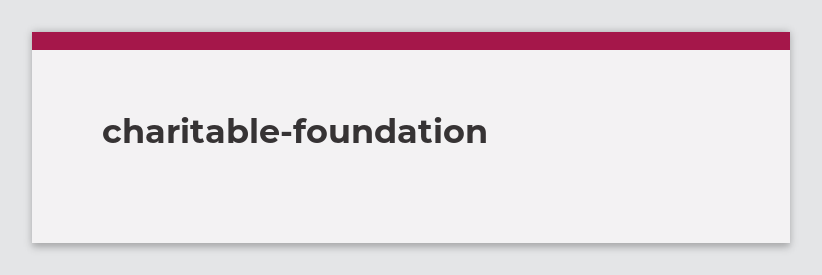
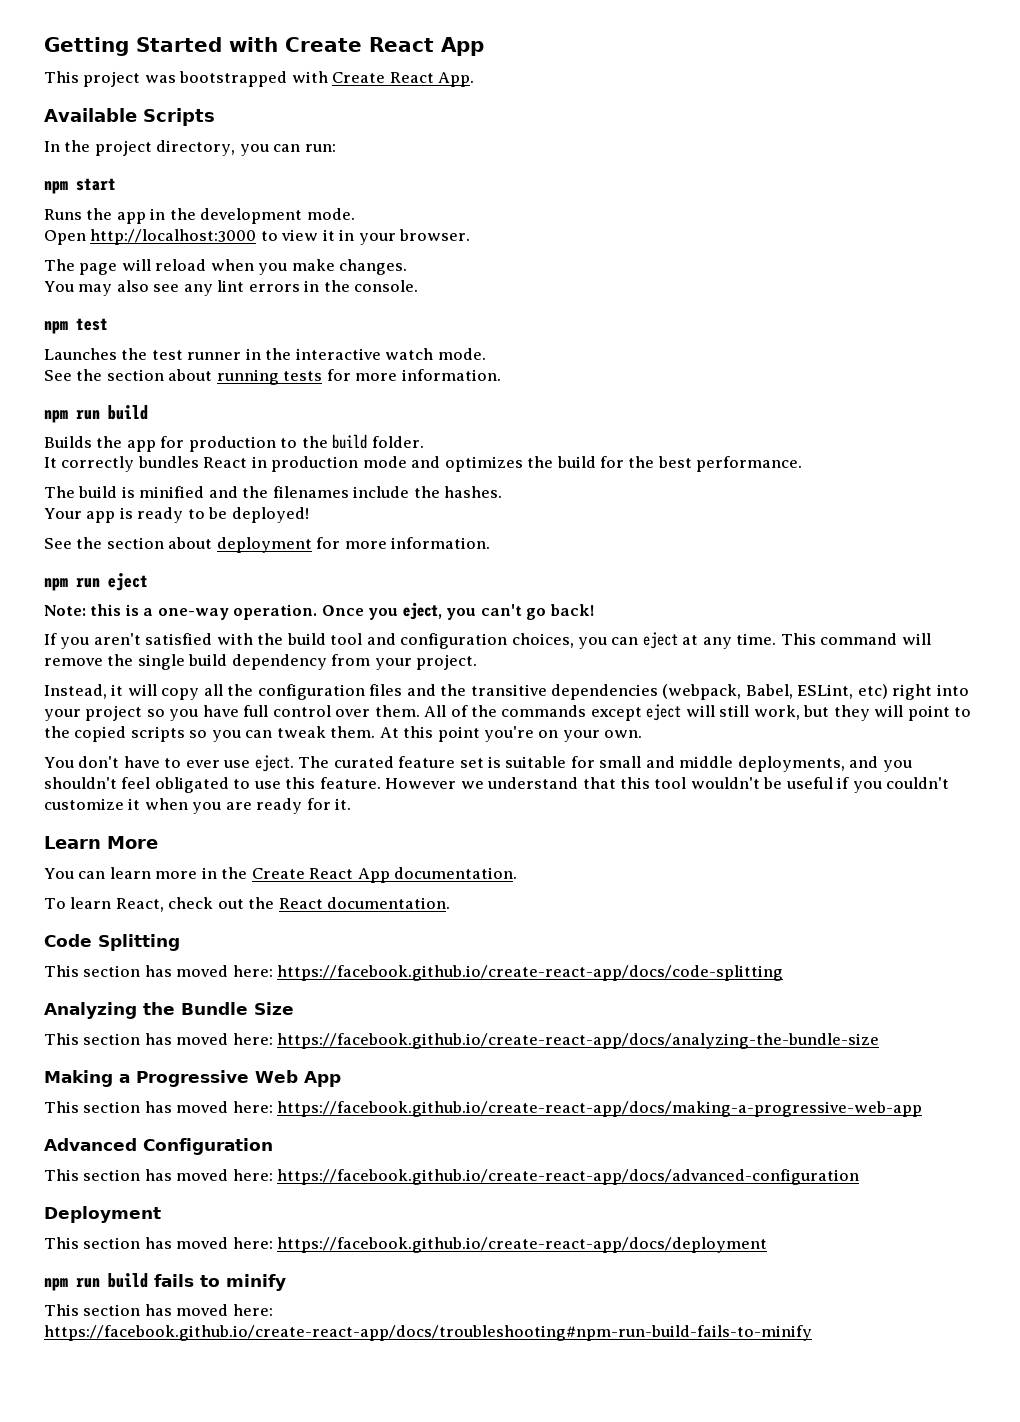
[102,117,488,143] charitable-foundation -> [44,37,484,56] [44,71,475,87] [44,108,215,126] [44,140,336,156] [44,178,116,194] [44,208,355,224] [44,229,471,245] [44,259,408,275] [44,280,419,296] [44,318,108,334] [44,348,486,360] [44,369,501,385] [44,405,148,423] [44,434,424,452] [44,456,803,472] [44,486,503,498] [44,507,309,523] [44,537,491,553] [44,573,148,591] [44,602,595,620] [44,632,931,649] [44,654,478,670] [44,684,969,700] [44,704,972,721] [44,726,643,742] [44,755,912,772] [44,777,950,793] [44,798,352,814] [44,836,158,849] [44,867,518,883] [44,897,451,912] [44,934,180,951] [44,965,784,981] [44,1002,294,1019] [44,1033,880,1049] [44,1070,341,1087] [44,1101,923,1117] [44,1138,273,1155] [44,1169,860,1185] [44,1206,161,1223] [44,1237,768,1253] [44,1273,286,1291] [44,1304,273,1316] [44,1325,812,1341] Getting Started with Create React App // This project was bootstrapped with Create React App. // Available Scripts // In the project directory, you can run: // npm start // Runs the app in the development mode. // Open http://localhost:3000 to view it in your browser. // The page will reload when you make changes. // You may also see any lint errors in the console. // npm test // Launches the test runner in the interactive watch mode. // See the section about running tests for more information. // npm run build // Builds the app for production to the build folder. // It correctly bundles React in production mode and optimizes the build for the best performance. // The build is minified and the filenames include the hashes. // Your app is ready to be deployed! // See the section about deployment for more information. // npm run eject // Note: this is a one-way operation. Once you eject, you can't go back! // If you aren't satisfied with the build tool and configuration choices, you can eject at any time. This command will remove the single build dependency from your project. // Instead, it will copy all the configuration files and the transitive dependencies (webpack, Babel, ESLint, etc) right into your project so you have full control over them. All of the commands except eject will still work, but they will point to the copied scripts so you can tweak them. At this point you're on your own. // You don't have to ever use eject. The curated feature set is suitable for small and middle deployments, and you shouldn't feel obligated to use this feature. However we understand that this tool wouldn't be useful if you couldn't customize it when you are ready for it. // Learn More // You can learn more in the Create React App documentation. // To learn React, check out the React documentation. // Code Splitting // This section has moved here: https://facebook.github.io/create-react-app/docs/code-splitting // Analyzing the Bundle Size // This section has moved here: https://facebook.github.io/create-react-app/docs/analyzing-the-bundle-size // Making a Progressive Web App // This section has moved here: https://facebook.github.io/create-react-app/docs/making-a-progressive-web-app // Advanced Configuration // This section has moved here: https://facebook.github.io/create-react-app/docs/advanced-configuration // Deployment // This section has moved here: https://facebook.github.io/create-react-app/docs/deployment // npm run build fails to minify // This section has moved here: https://facebook.github.io/create-react-app/docs/troubleshooting#npm-run-build-fails-to-minify

